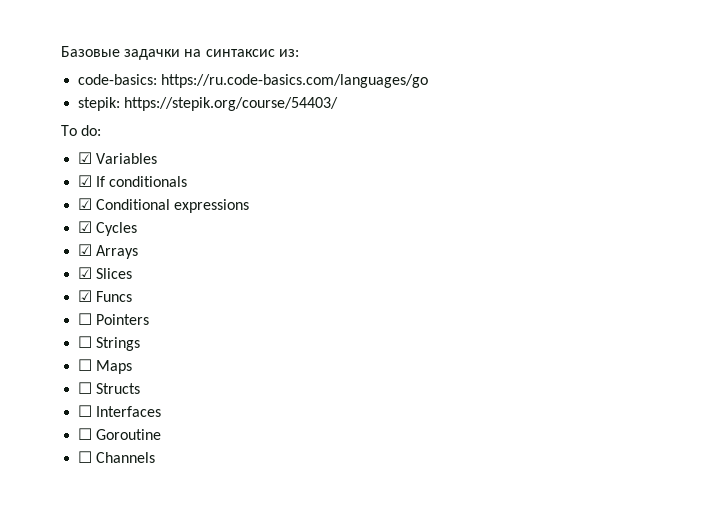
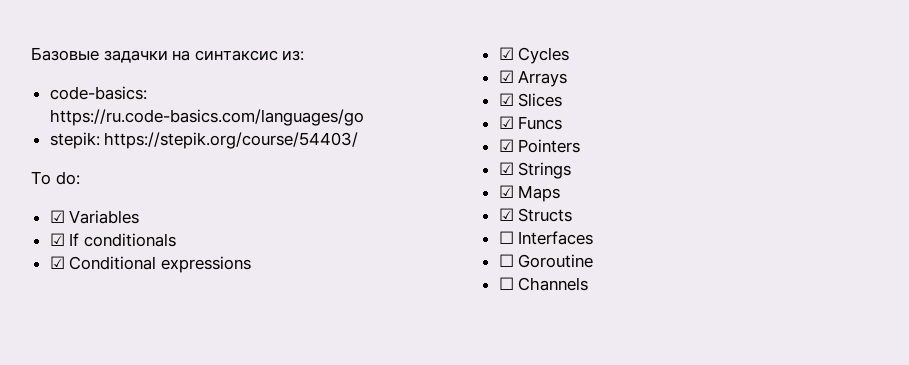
[78,313,93,325] ☐ -> [498,139,514,152] ☑
[78,336,93,348] ☐ -> [498,162,514,175] ☑
[78,359,93,371] ☐ -> [498,185,514,198] ☑
[78,382,93,394] ☐ -> [498,208,514,221] ☑

